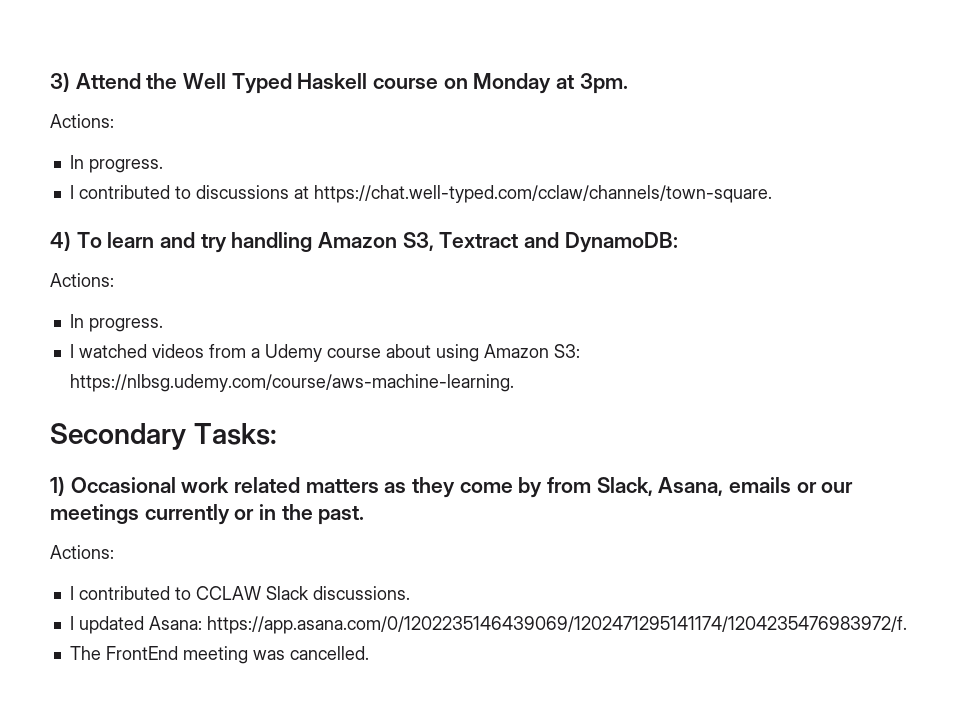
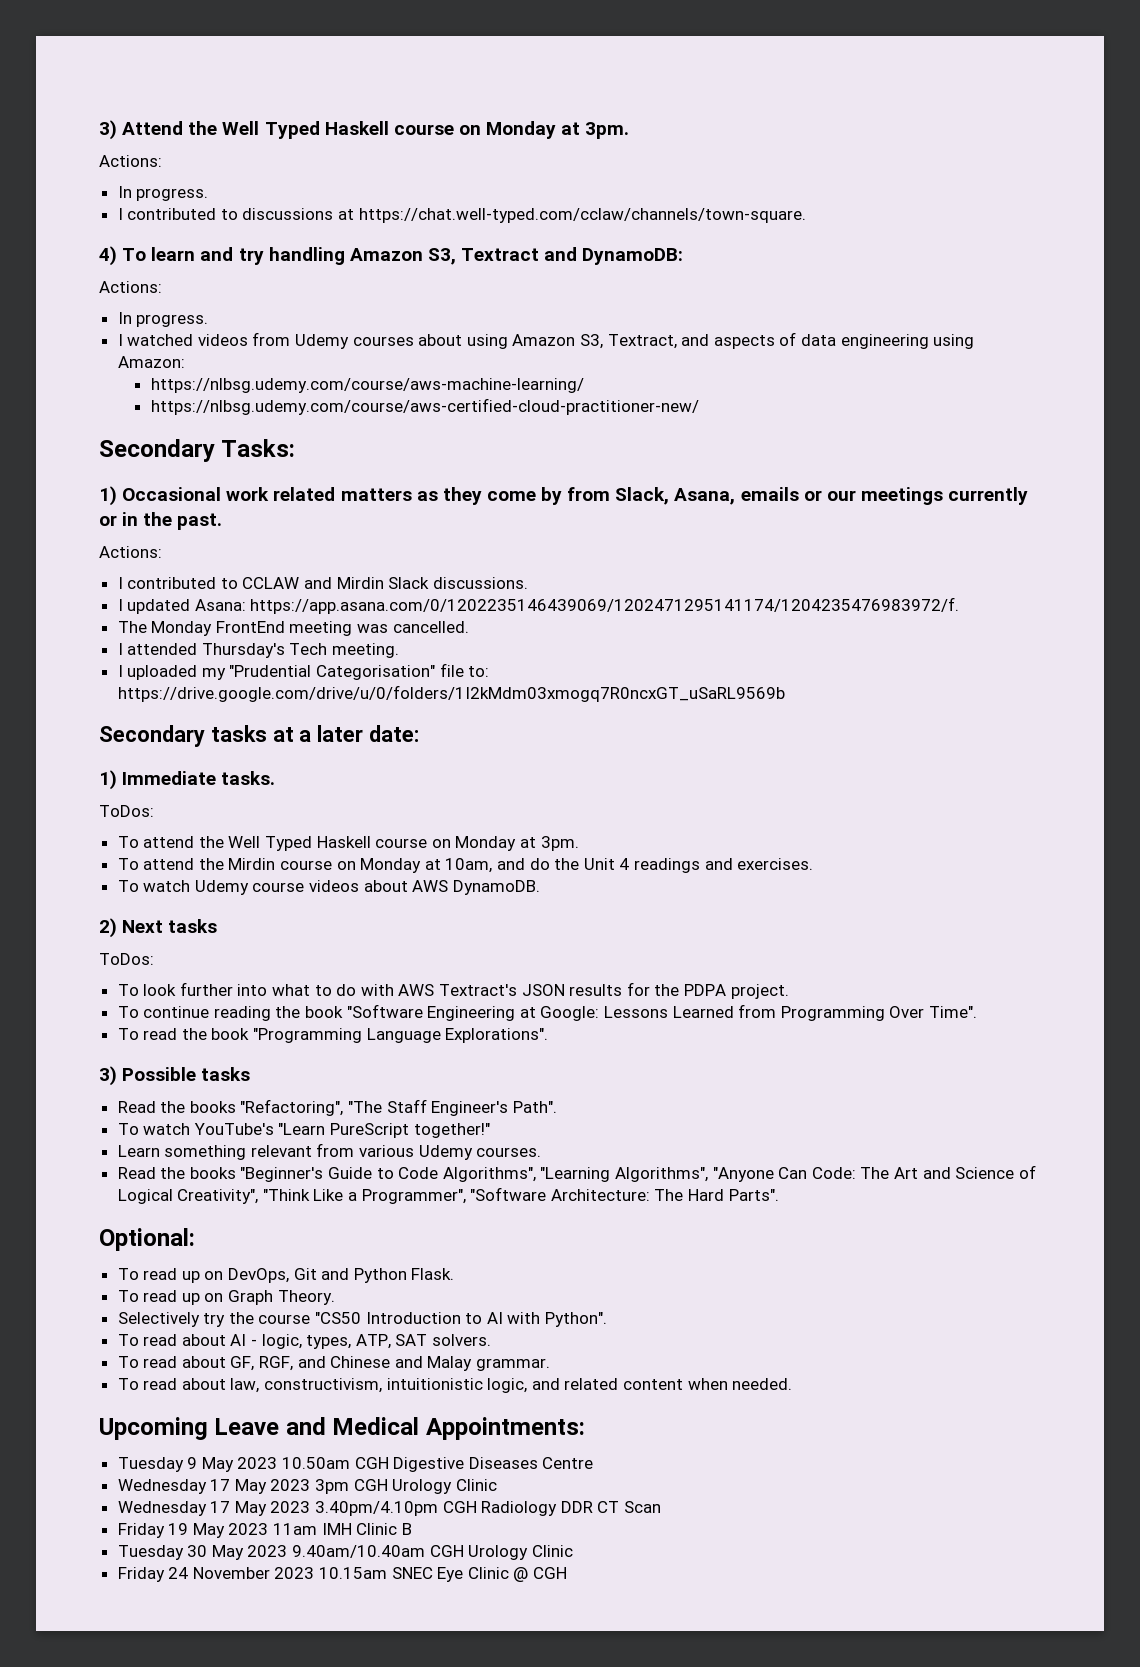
[250,344,580,362] [69,374,514,392] a Udemy course about using Amazon S3: https://nlbsg.udemy.com/course/aws-machine-learning. -> [295,332,975,349] [117,356,185,368] [150,378,584,393] [150,398,699,415] Udemy courses about using Amazon S3, Textract, and aspects of data engineering using Amazon: // https://nlbsg.udemy.com/course/aws-machine-learning/ // https://nlbsg.udemy.com/course/aws-certified-cloud-practitioner-new/
(261, 593) none -> [304,577,384,589] and Mirdin
(101, 653) none -> [151,621,213,636] Monday
(369, 653) none -> [117,643,400,658] [117,663,490,680] [117,685,785,702] [99,725,420,747] [99,770,276,790] [99,805,154,817] [117,836,579,851] [117,858,814,873] [117,880,540,895] [99,918,218,938] [99,953,154,965] [117,982,789,999] [117,1004,977,1021] [117,1028,549,1043] [99,1066,251,1086] [117,1099,557,1116] [117,1123,490,1138] [117,1143,542,1160] [117,1165,1036,1182] [117,1187,779,1204] [99,1228,195,1251] [117,1268,455,1283] [117,1290,335,1305] [117,1312,608,1327] [117,1334,492,1349] [117,1356,551,1371] [117,1378,793,1393] [99,1417,585,1440] [117,1457,594,1472] [117,1479,497,1494] [117,1501,662,1516] [117,1523,412,1538] [117,1545,573,1560] [117,1567,568,1582] // I attended Thursday's Tech meeting. // I uploaded my "Prudential Categorisation" file to: https://drive.google.com/drive/u/0/folders/1I2kMdm03xmogq7R0ncxGT_uSaRL9569b // Secondary tasks at a later date: // 1) Immediate tasks. // ToDos: // To attend the Well Typed Haskell course on Monday at 3pm. // To attend the Mirdin course on Monday at 10am, and do the Unit 4 readings and exercises. // To watch Udemy course videos about AWS DynamoDB. // 2) Next tasks // ToDos: // To look further into what to do with AWS Textract's JSON results for the PDPA project. // To continue reading the book "Software Engineering at Google: Lessons Learned from Programming Over Time". // To read the book "Programming Language Explorations". // 3) Possible tasks // Read the books "Refactoring", "The Staff Engineer's Path". // To watch YouTube's "Learn PureScript together!" // Learn something relevant from various Udemy courses. // Read the books "Beginner's Guide to Code Algorithms", "Learning Algorithms", "Anyone Can Code: The Art and Science of Logical Creativity", "Think Like a Programmer", "Software Architecture: The Hard Parts". // Optional: // To read up on DevOps, Git and Python Flask. // To read up on Graph Theory. // Selectively try the course "CS50 Introduction to AI with Python". // To read about AI - logic, types, ATP, SAT solvers. // To read about GF, RGF, and Chinese and Malay grammar. // To read about law, constructivism, intuitionistic logic, and related content when needed. // Upcoming Leave and Medical Appointments: // Tuesday 9 May 2023 10.50am CGH Digestive Diseases Centre // Wednesday 17 May 2023 3pm CGH Urology Clinic // Wednesday 17 May 2023 3.40pm/4.10pm CGH Radiology DDR CT Scan // Friday 19 May 2023 11am IMH Clinic B // Tuesday 30 May 2023 9.40am/10.40am CGH Urology Clinic // Friday 24 November 2023 10.15am SNEC Eye Clinic @ CGH

